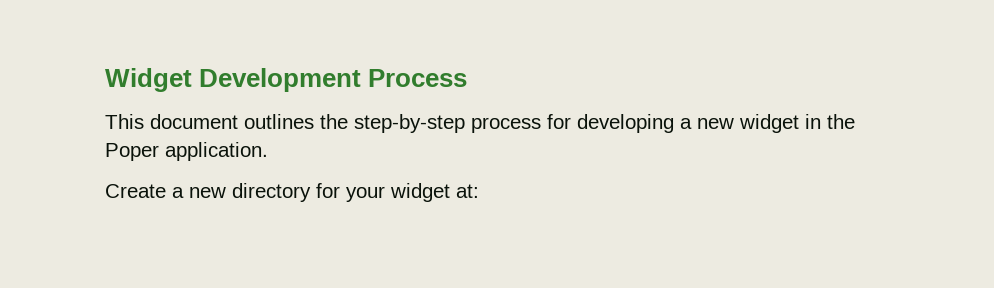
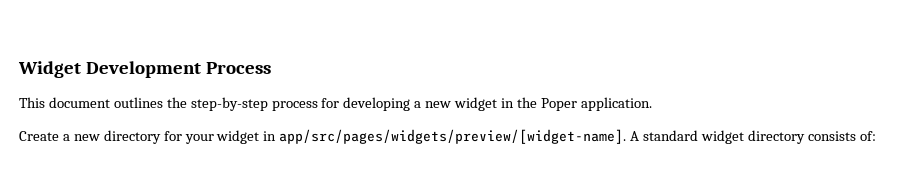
[456,184,479,198] at: -> [263,129,876,144] in app/src/pages/widgets/preview/[widget-name]. A standard widget directory consists of:

